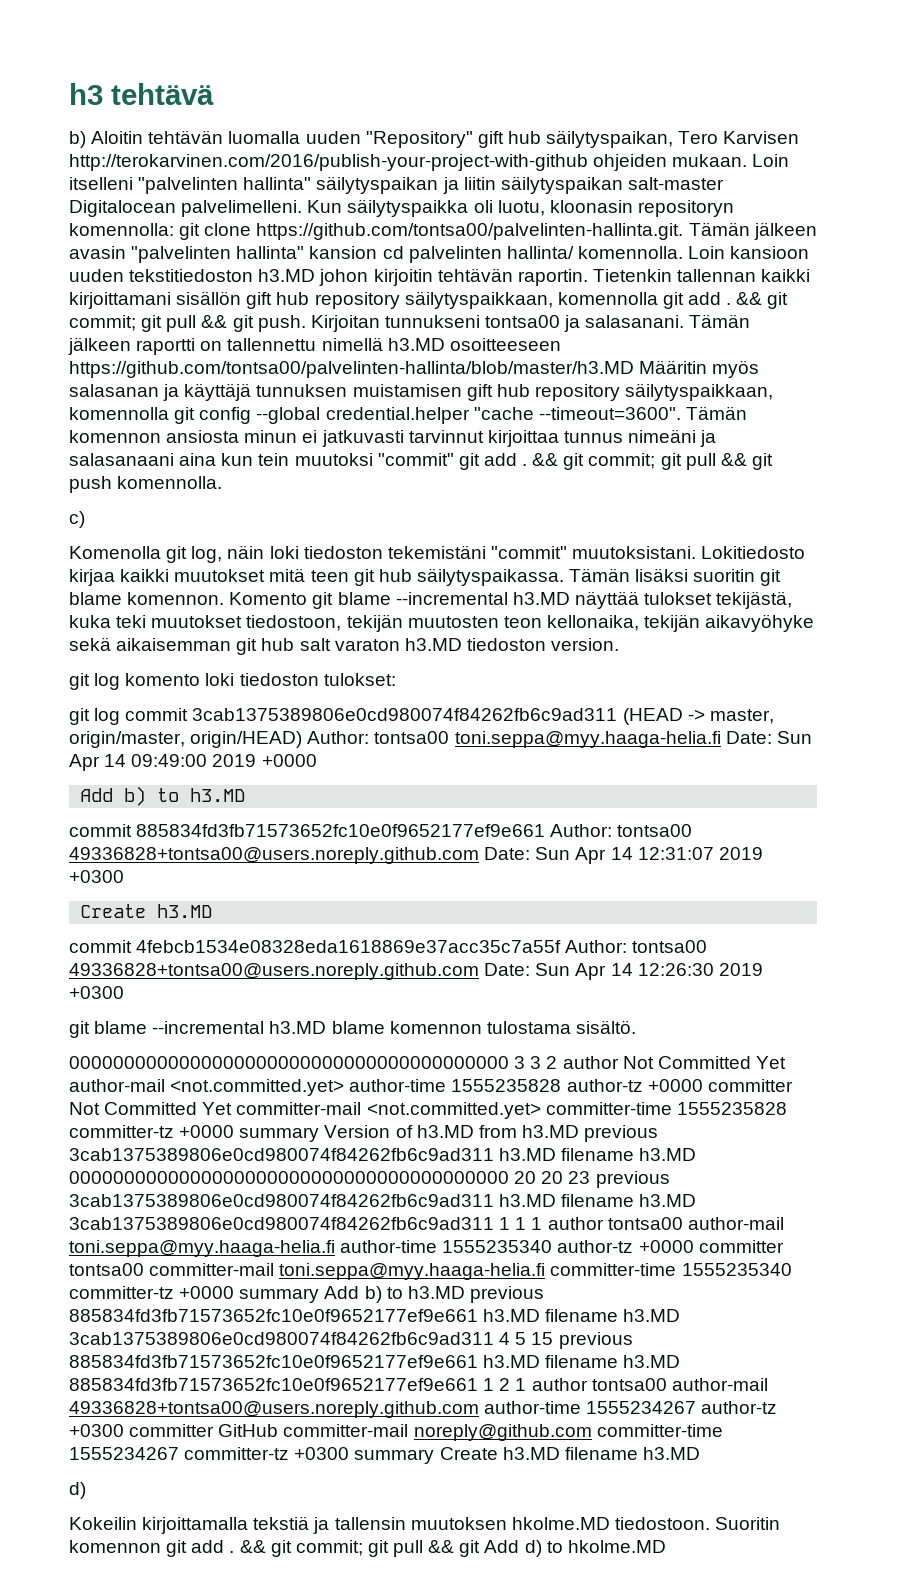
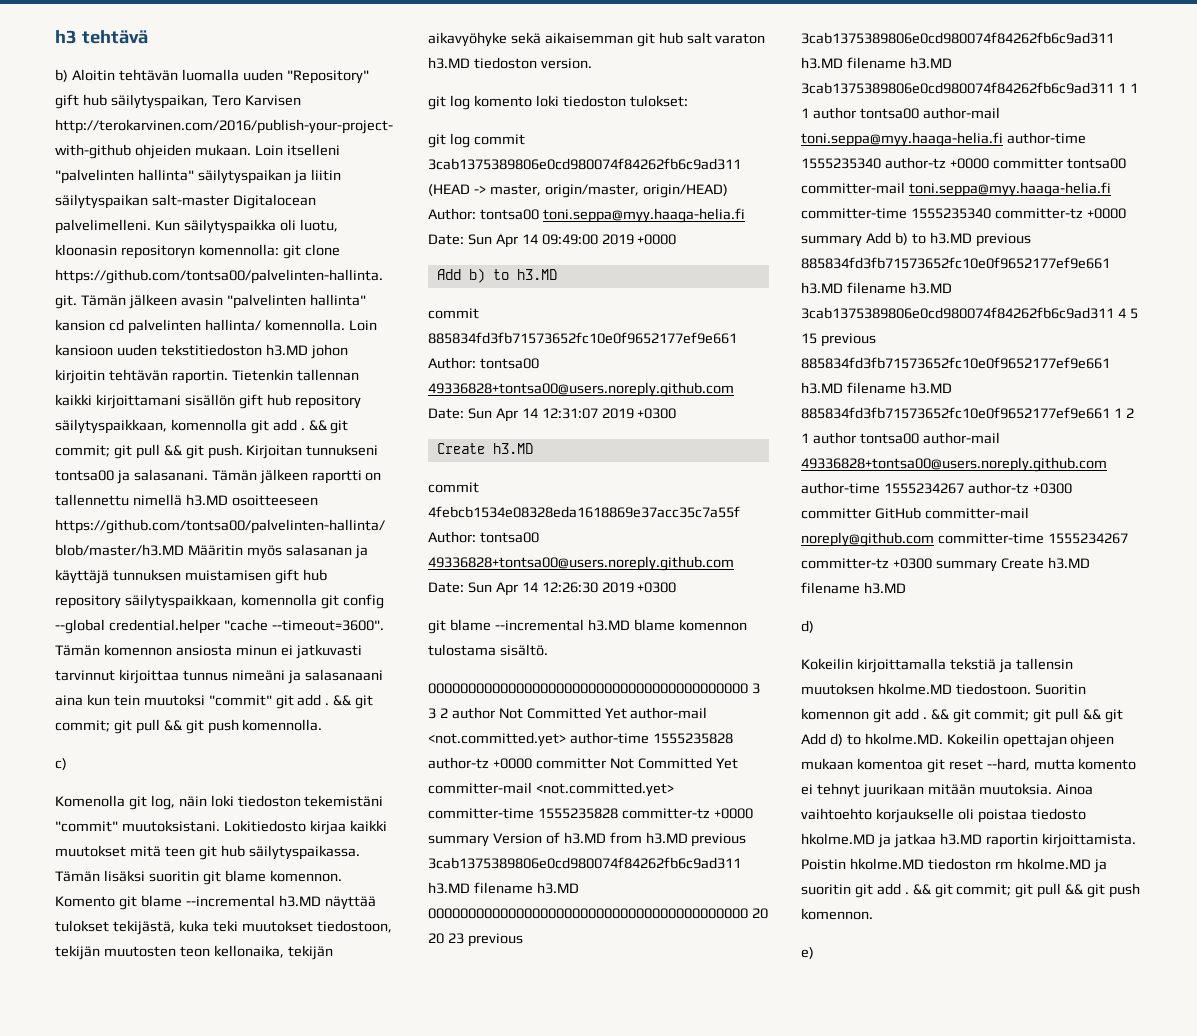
[567,1540,666,1553] hkolme.MD -> [864,733,1115,748] [801,758,1137,773] [801,783,1093,798] [801,808,1086,823] [801,833,1136,848] [801,858,1107,873] [801,883,1141,898] [801,908,873,920] [801,947,814,959] hkolme.MD. Kokeilin opettajan ohjeen mukaan komentoa git reset --hard, mutta komento ei tehnyt juurikaan mitään muutoksia. Ainoa vaihtoehto korjaukselle oli poistaa tiedosto hkolme.MD ja jatkaa h3.MD raportin kirjoittamista. Poistin hkolme.MD tiedoston rm hkolme.MD ja suoritin git add . && git commit; git pull && git push komennon. // e)

